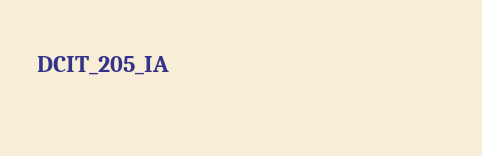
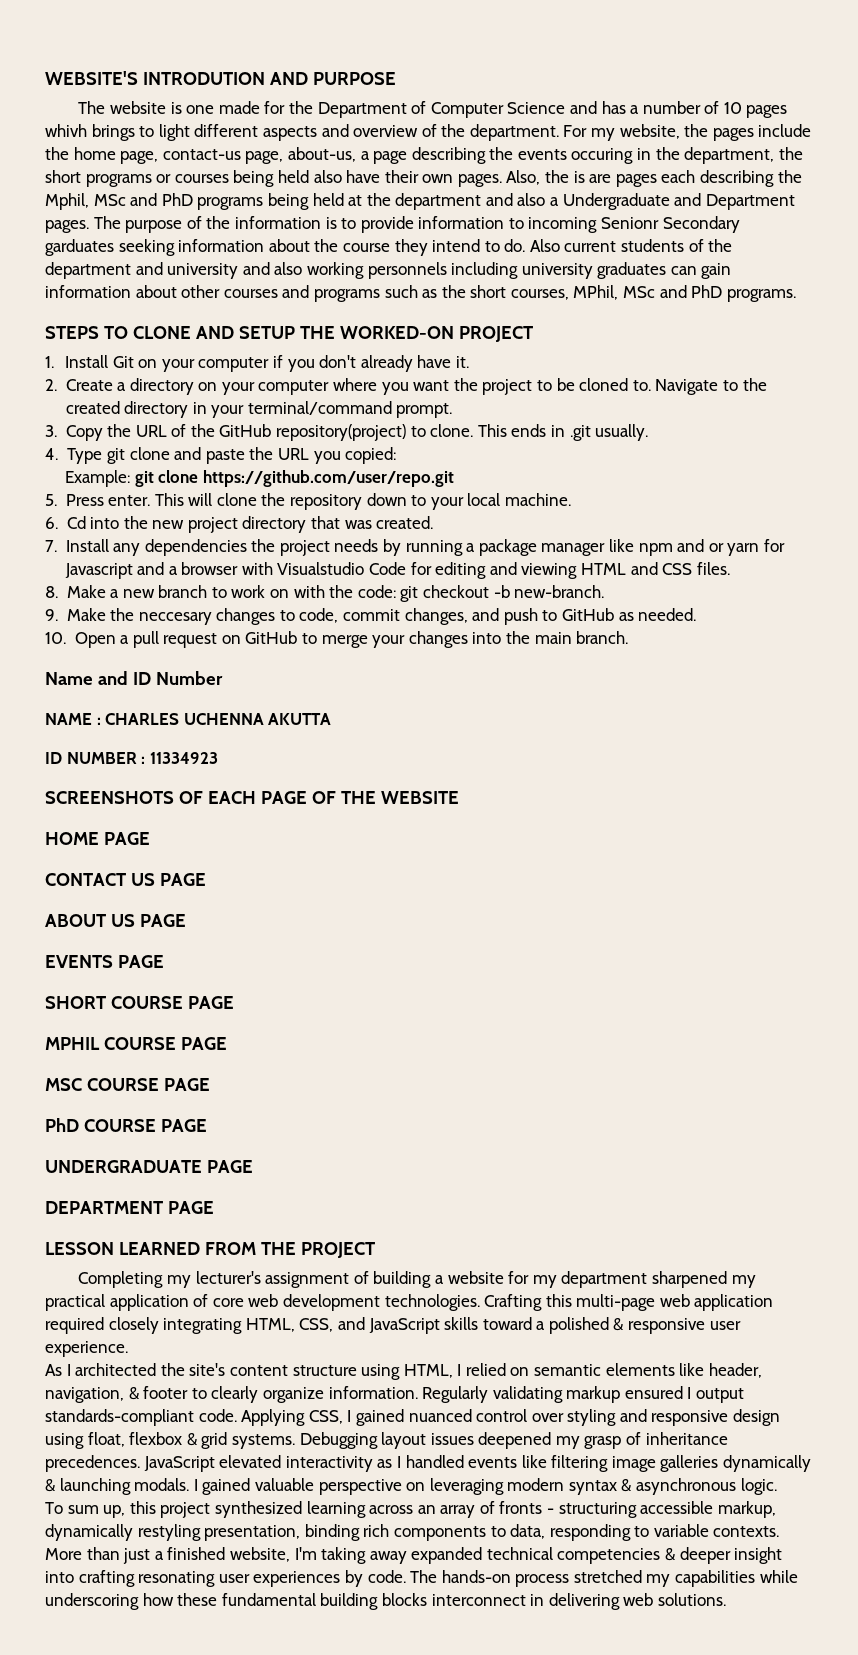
[37,56,169,75] DCIT_205_IA -> [45,71,396,85] [78,101,788,118] [45,124,812,141] [45,147,803,164] [45,170,802,187] [45,193,795,210] [45,216,740,233] [45,239,733,256] [45,262,732,279] [45,285,796,302] [45,326,533,342] [45,355,469,372] [45,378,767,395] [65,401,453,418] [45,424,649,441] [45,447,397,464] [64,470,454,487] [45,493,571,510] [45,516,434,533] [45,539,785,556] [64,562,730,579] [45,585,605,602] [45,608,697,625] [45,631,629,648] [45,671,223,685] [45,713,332,725] [45,752,218,764] [45,791,459,804] [45,832,150,845] [45,873,206,886] [45,914,186,927] [45,955,164,968] [45,996,234,1009] [45,1037,227,1050] [45,1078,210,1091] [45,1118,207,1132] [45,1160,253,1173] [45,1201,214,1214] [45,1242,375,1258] [78,1271,756,1288] [45,1294,774,1311] [45,1317,741,1334] [45,1341,128,1357] [45,1363,762,1380] [45,1386,745,1403] [45,1409,781,1426] [45,1432,728,1449] [45,1455,812,1472] [45,1478,777,1495] [45,1501,776,1518] [45,1524,780,1541] [45,1547,783,1564] [45,1570,798,1587] [45,1593,726,1610] WEBSITE'S INTRODUTION AND PURPOSE // The website is one made for the Department of Computer Science and has a number of 10 pages whivh brings to light different aspects and overview of the department. For my website, the pages include the home page, contact-us page, about-us, a page describing the events occuring in the department, the short programs or courses being held also have their own pages. Also, the is are pages each describing the Mphil, MSc and PhD programs being held at the department and also a Undergraduate and Department pages. The purpose of the information is to provide information to incoming Senionr Secondary garduates seeking information about the course they intend to do. Also current students of the department and university and also working personnels including university graduates can gain information about other courses and programs such as the short courses, MPhil, MSc and PhD programs. // STEPS TO CLONE AND SETUP THE WORKED-ON PROJECT // 1. Install Git on your computer if you don't already have it. // 2. Create a directory on your computer where you want the project to be cloned to. Navigate to the created directory in your terminal/command prompt. // 3. Copy the URL of the GitHub repository(project) to clone. This ends in .git usually. // 4. Type git clone and paste the URL you copied: // Example: git clone https://github.com/user/repo.git // 5. Press enter. This will clone the repository down to your local machine. // 6. Cd into the new project directory that was created. // 7. Install any dependencies the project needs by running a package manager like npm and or yarn for Javascript and a browser with Visualstudio Code for editing and viewing HTML and CSS files. // 8. Make a new branch to work on with the code: git checkout -b new-branch. // 9. Make the neccesary changes to code, commit changes, and push to GitHub as needed. // 10. Open a pull request on GitHub to merge your changes into the main branch. // Name and ID Number // NAME : CHARLES UCHENNA AKUTTA // ID NUMBER : 11334923 // SCREENSHOTS OF EACH PAGE OF THE WEBSITE // HOME PAGE // CONTACT US PAGE // ABOUT US PAGE // EVENTS PAGE // SHORT COURSE PAGE // MPHIL COURSE PAGE // MSC COURSE PAGE // PhD COURSE PAGE // UNDERGRADUATE PAGE // DEPARTMENT PAGE // LESSON LEARNED FROM THE PROJECT // Completing my lecturer's assignment of building a website for my department sharpened my practical application of core web development technologies. Crafting this multi-page web application required closely integrating HTML, CSS, and JavaScript skills toward a polished & responsive user experience. // As I architected the site's content structure using HTML, I relied on semantic elements like header, navigation, & footer to clearly organize information. Regularly validating markup ensured I output standards-compliant code. Applying CSS, I gained nuanced control over styling and responsive design using float, flexbox & grid systems. Debugging layout issues deepened my grasp of inheritance precedences. JavaScript elevated interactivity as I handled events like filtering image galleries dynamically & launching modals. I gained valuable perspective on leveraging modern syntax & asynchronous logic. // To sum up, this project synthesized learning across an array of fronts - structuring accessible markup, dynamically restyling presentation, binding rich components to data, responding to variable contexts. More than just a finished website, I'm taking away expanded technical competencies & deeper insight into crafting resonating user experiences by code. The hands-on process stretched my capabilities while underscoring how these fundamental building blocks interconnect in delivering web solutions.

